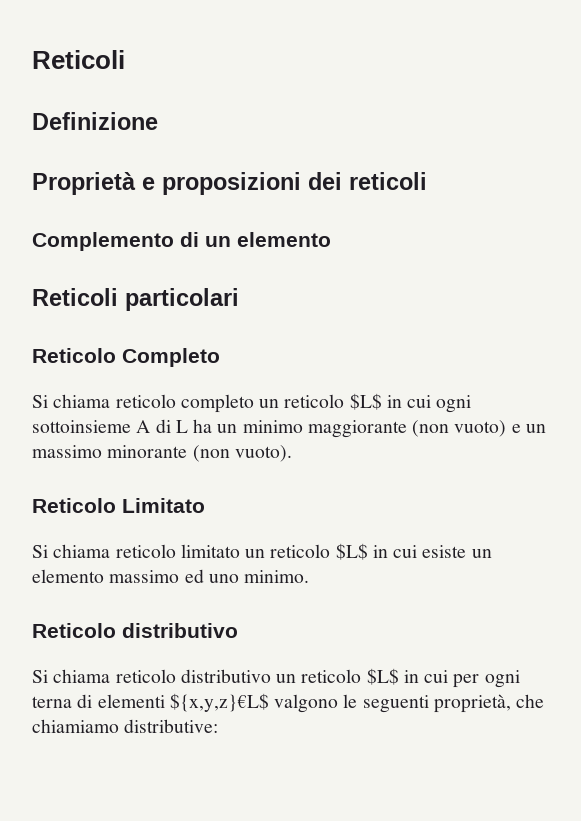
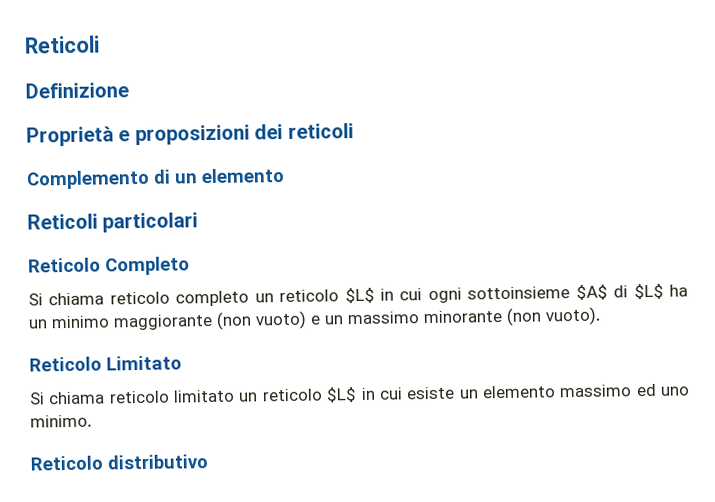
[136,419,188,433] A di L -> [575,283,664,300] $A$ di $L$
[32,668,520,688] [32,693,545,713] [32,719,219,733] // Si chiama reticolo distributivo un reticolo $L$ in cui per ogni terna di elementi ${x,y,z}€L$ valgono le seguenti proprietà, che chiamiamo distributive: -> (208, 462) none

